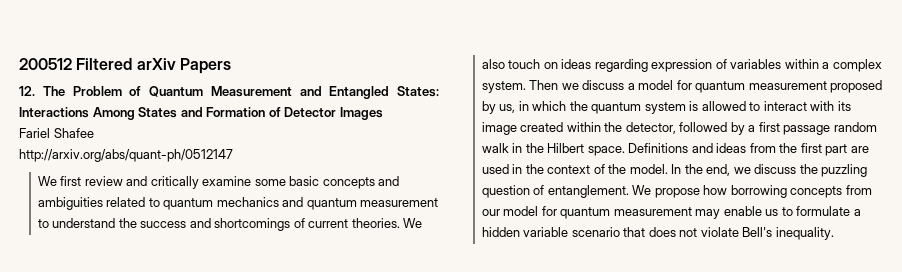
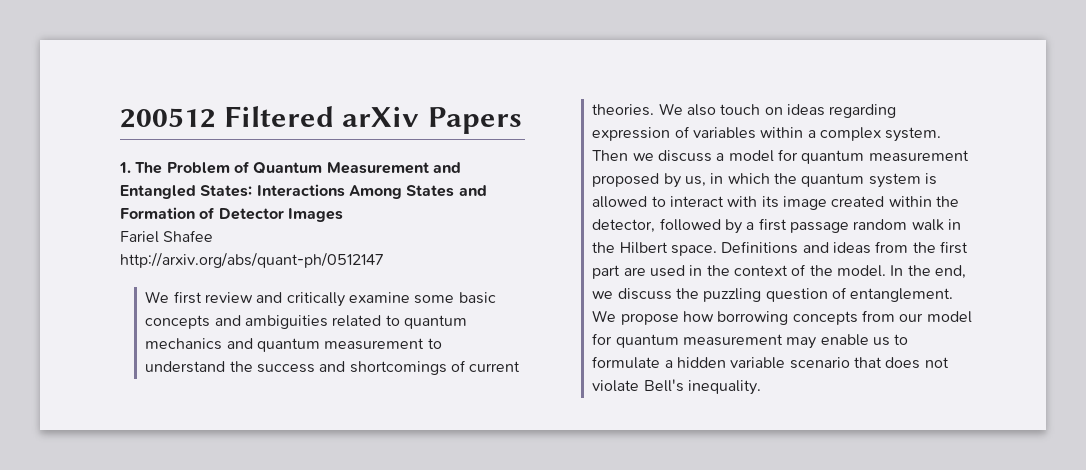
[19,86,35,96] 12. -> [119,162,131,173] 1.

